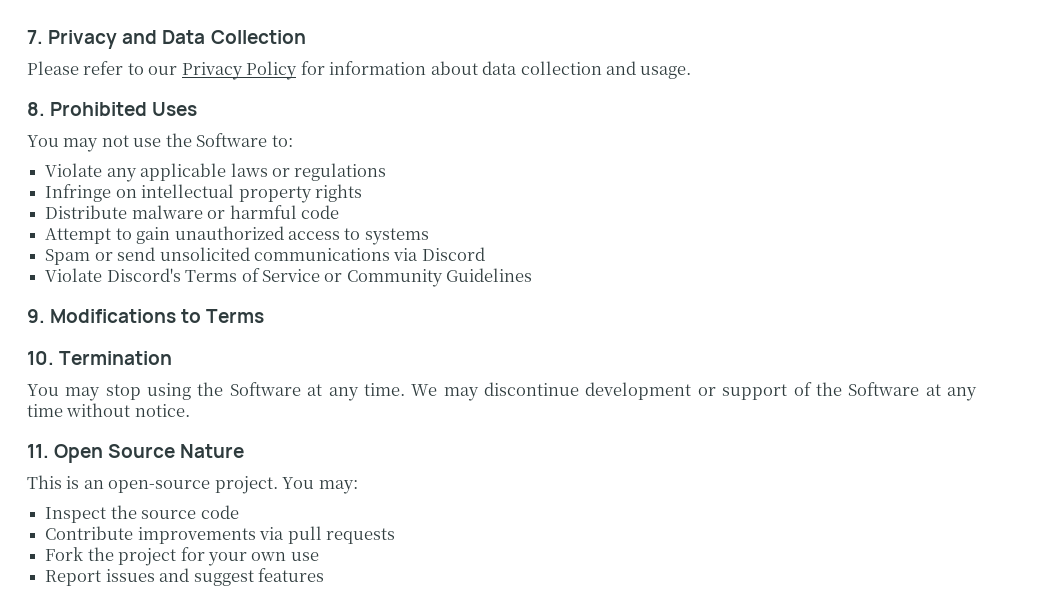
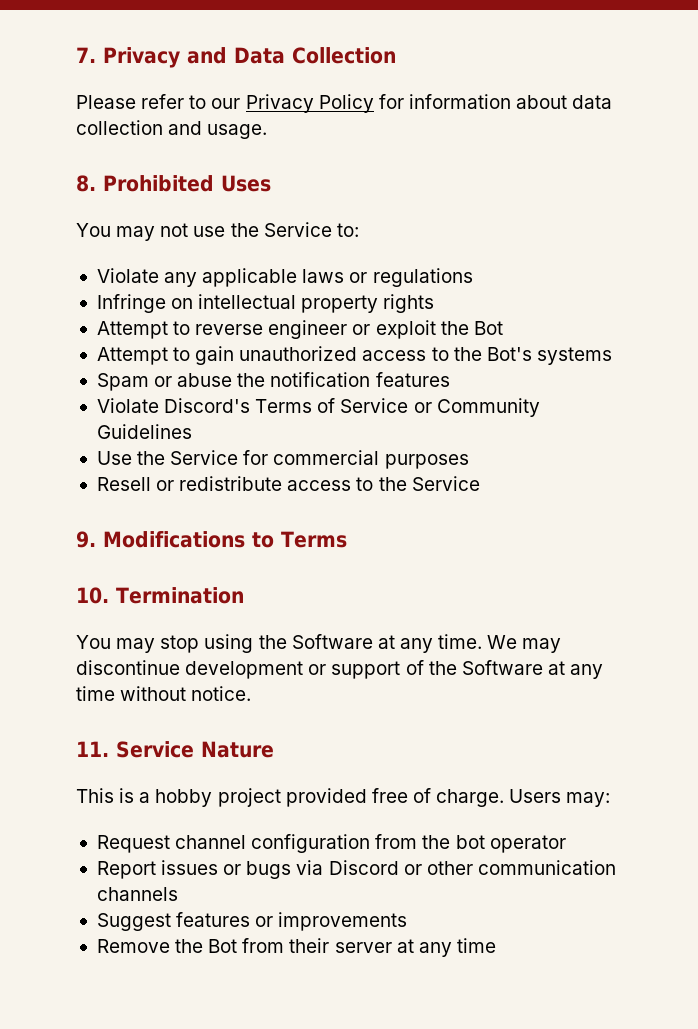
[196,133,268,147] Software -> [263,222,332,237] Service
[45,205,339,219] Distribute malware or harmful code -> [96,320,503,339] Attempt to reverse engineer or exploit the Bot
(361, 234) none -> [453,347,532,361] the Bot's
[117,247,485,261] send unsolicited communications via Discord -> [177,372,450,387] abuse the notification features
(533, 275) none -> [96,450,469,469] [96,476,480,491] // Use the Service for commercial purposes // Resell or redistribute access to the Service
[54,444,176,463] Open Source -> [116,741,194,758] Service
[83,476,358,494] [45,505,239,523] [45,526,395,544] [45,547,319,566] [45,568,324,586] an open-source project. You may: // Inspect the source code // Contribute improvements via pull requests // Fork the project for your own use // Report issues and suggest features -> [139,788,611,807] [96,834,566,853] [96,860,616,879] [96,887,178,901] [96,912,408,931] [96,938,496,957] a hobby project provided free of charge. Users may: // Request channel configuration from the bot operator // Report issues or bugs via Discord or other communication channels // Suggest features or improvements // Remove the Bot from their server at any time

